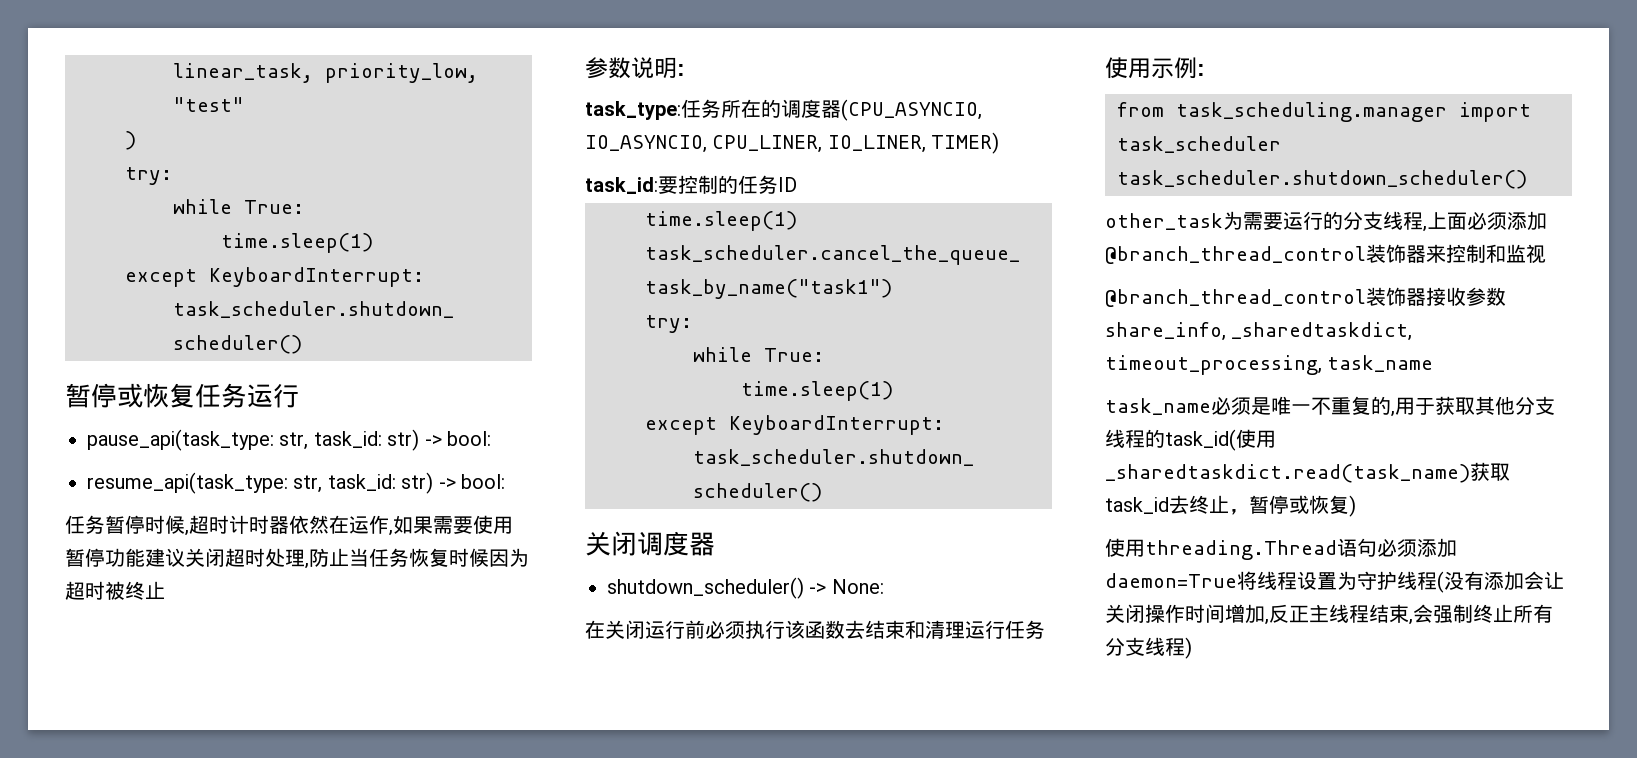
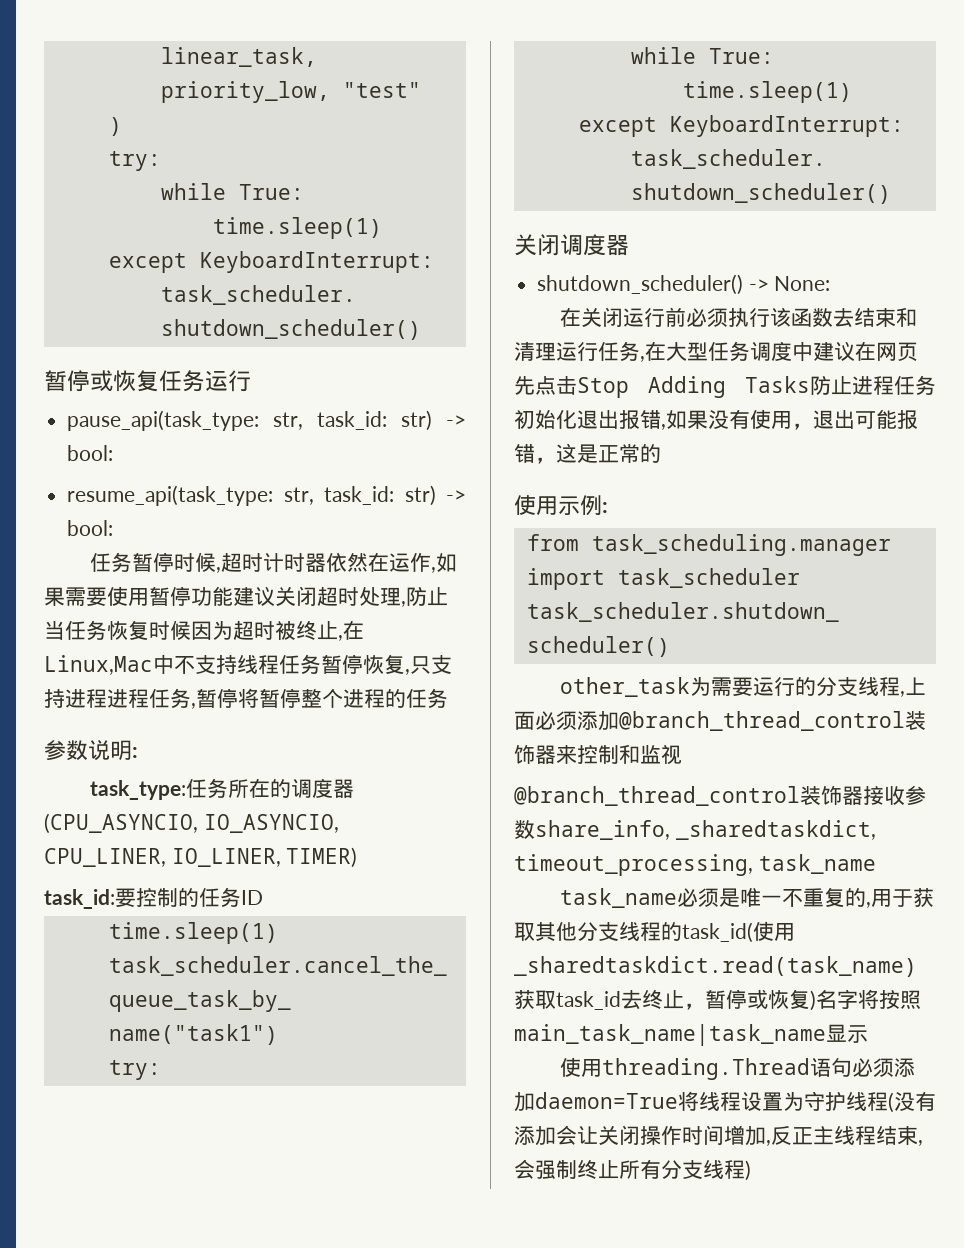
(165, 590) none -> [338,620,364,641] [44,654,452,675] [44,688,448,709] ,在Linux,Mac中不支持线程任务暂停恢复,只支持进程进程任务,暂停将暂停整个进程的任务
(1045, 629) none -> [640,341,918,362] [514,375,936,398] [514,409,918,430] [514,443,661,464] ,在大型任务调度中建议在网页先点击Stop Adding Tasks防止进程任务初始化退出报错,如果没有使用，退出可能报错，这是正常的
(1356, 506) none -> [816,989,921,1009] [514,1024,868,1046] 名字将按照main_task_name|task_name显示

